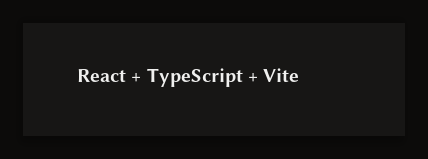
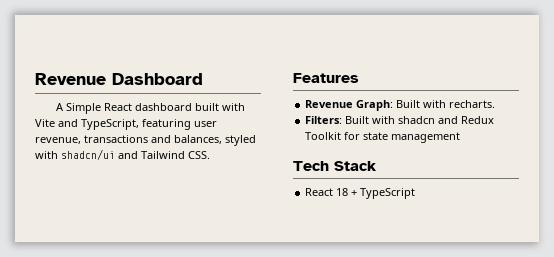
[77,68,300,87] React + TypeScript + Vite -> [35,73,203,85] [55,103,245,114] [35,119,217,130] [35,135,256,146] [35,149,210,160] [293,73,359,83] [305,100,496,111] [305,116,495,124] [305,132,461,143] [293,161,377,171] [305,188,416,199] Revenue Dashboard // A Simple React dashboard built with Vite and TypeScript, featuring user revenue, transactions and balances, styled with shadcn/ui and Tailwind CSS. // Features // Revenue Graph: Built with recharts. // Filters: Built with shadcn and Redux Toolkit for state management // Tech Stack // React 18 + TypeScript

